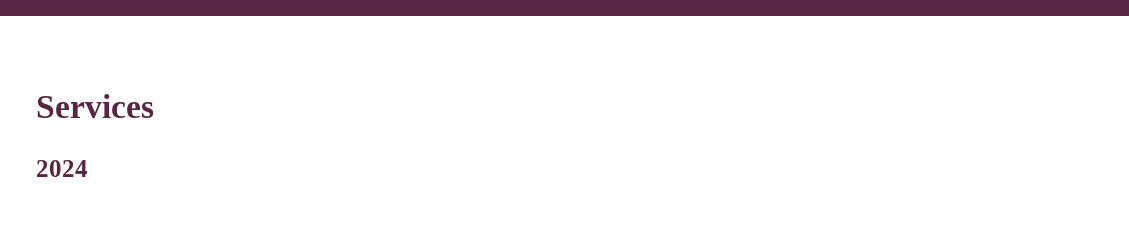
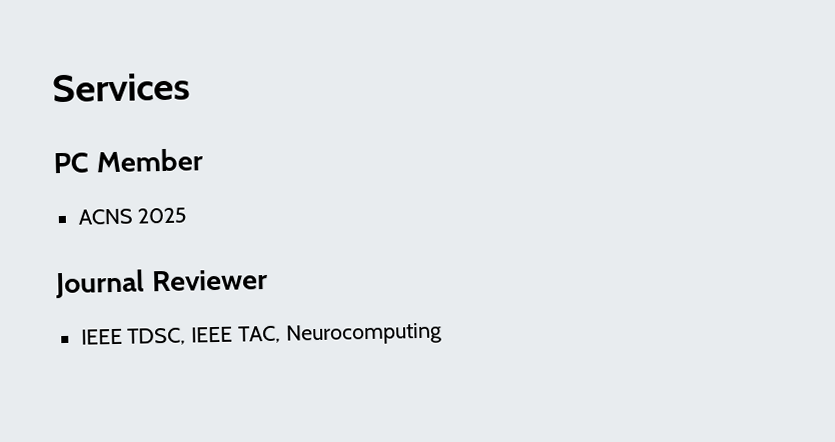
[36,160,88,177] 2024 -> [53,148,203,174] [77,207,188,225] [54,268,268,299] [80,322,442,346] PC Member // ACNS 2025 // Journal Reviewer // IEEE TDSC, IEEE TAC, Neurocomputing

